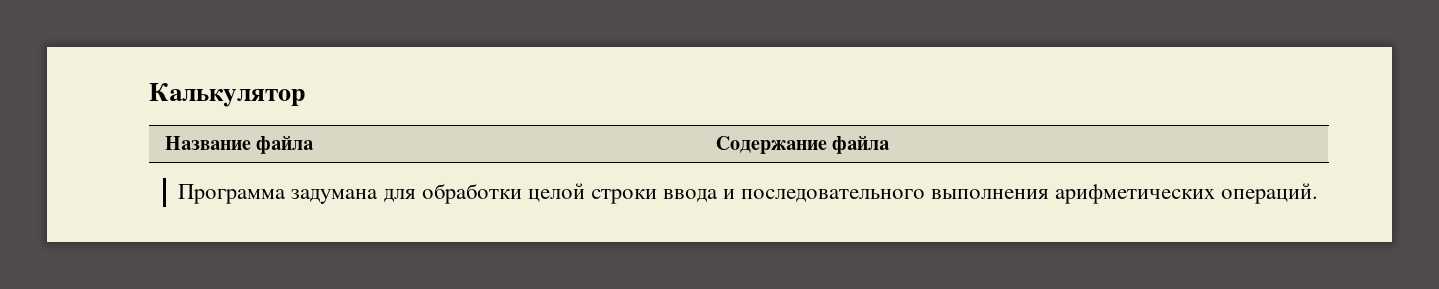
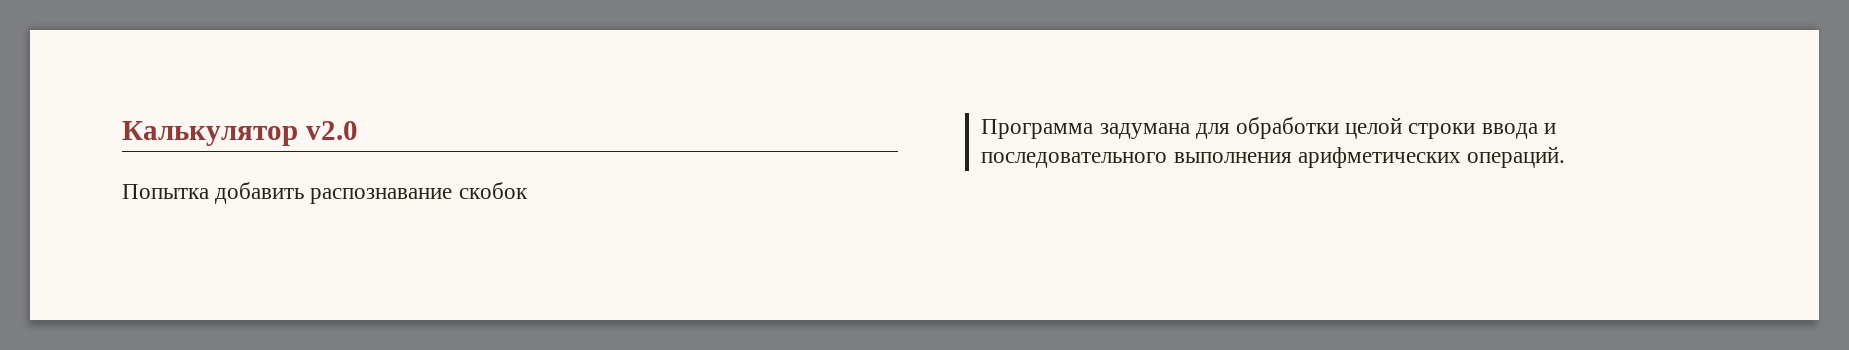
[164,136,315,154] [715,136,891,154] // Название файла | Содержание файла -> [305,121,358,140] [122,182,528,204] v2.0 // Попытка добавить распознавание скобок

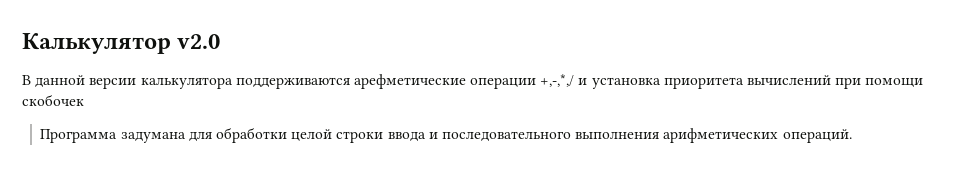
[122,182,528,204] Попытка добавить распознавание скобок -> [22,74,924,89] [22,94,84,106] В данной версии калькулятора поддерживаются арефметические операции +,-,*,/ и установка приоритета вычислений при помощи скобочек

